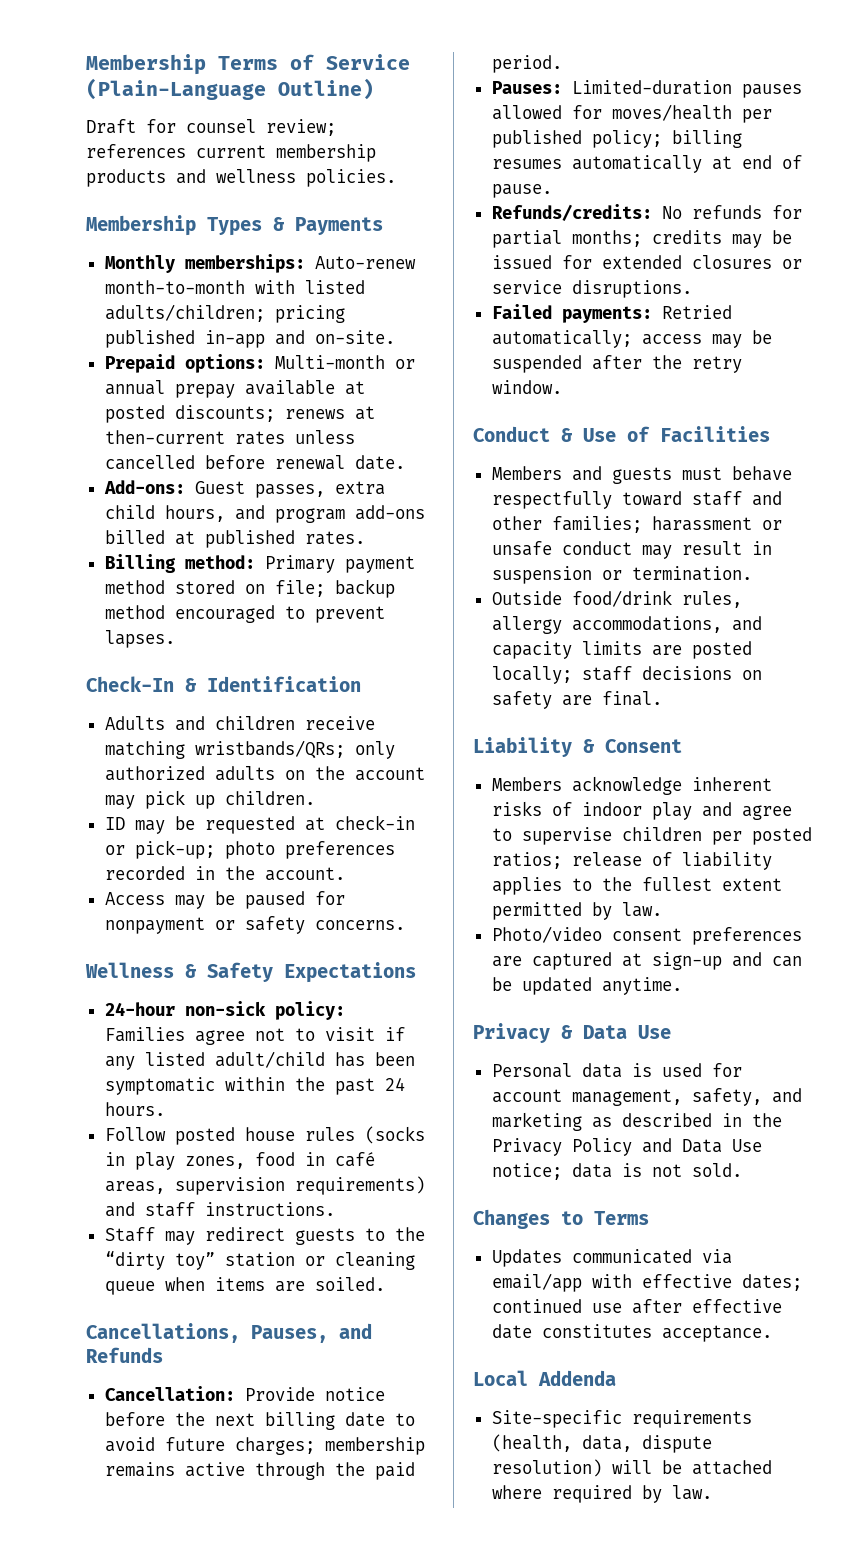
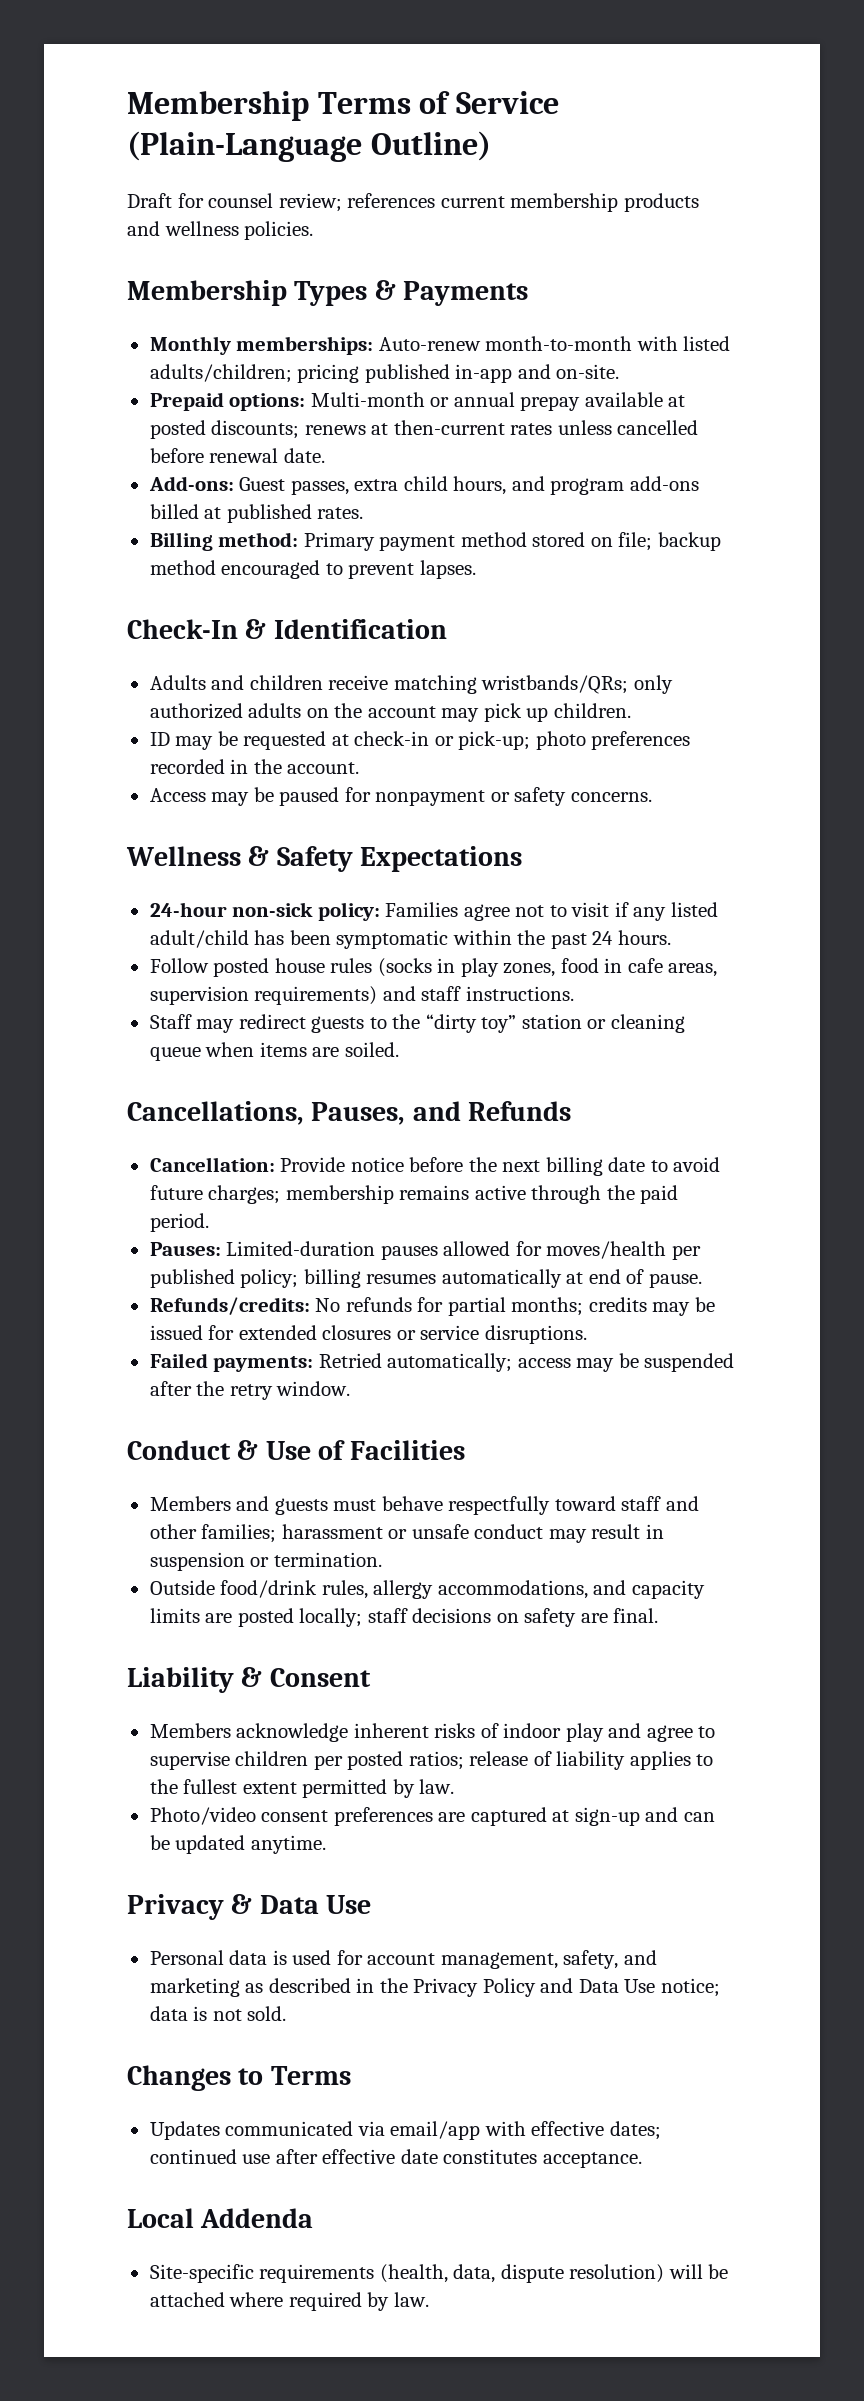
[334,1152,375,1167] café -> [627,958,663,973] cafe

